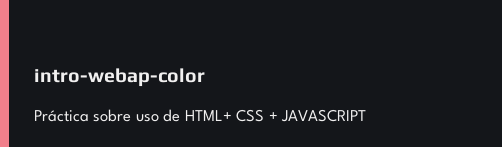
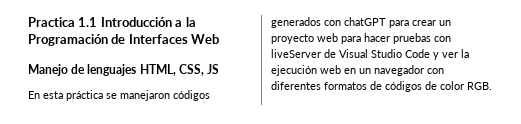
[34,68,205,87] [34,109,367,122] intro-webap-color // Práctica sobre uso de HTML+ CSS + JAVASCRIPT -> [28,17,196,27] [28,34,220,46] [28,64,220,76] [28,90,210,101] [271,17,451,28] [271,33,451,44] [271,49,469,60] [271,65,444,76] [271,81,492,92] Practica 1.1 Introducción a la Programación de Interfaces Web // Manejo de lenguajes HTML, CSS, JS // En esta práctica se manejaron códigos generados con chatGPT para crear un proyecto web para hacer pruebas con liveServer de Visual Studio Code y ver la ejecución web en un navegador con diferentes formatos de códigos de color RGB.

